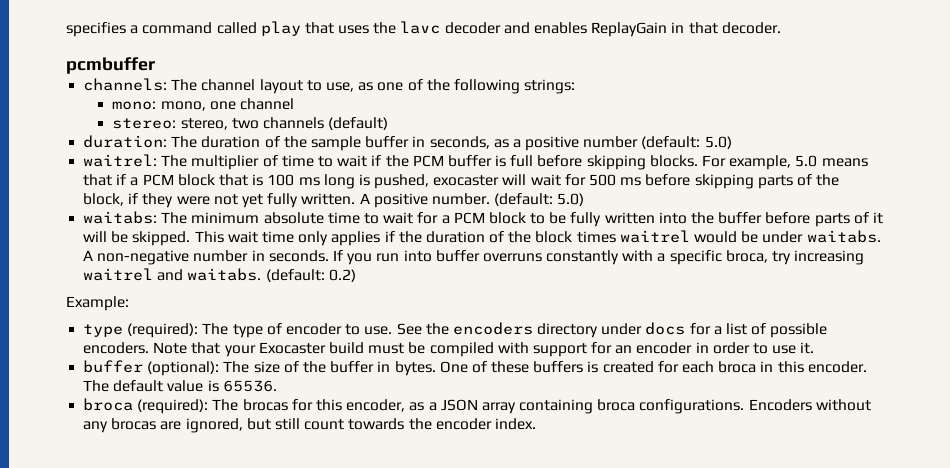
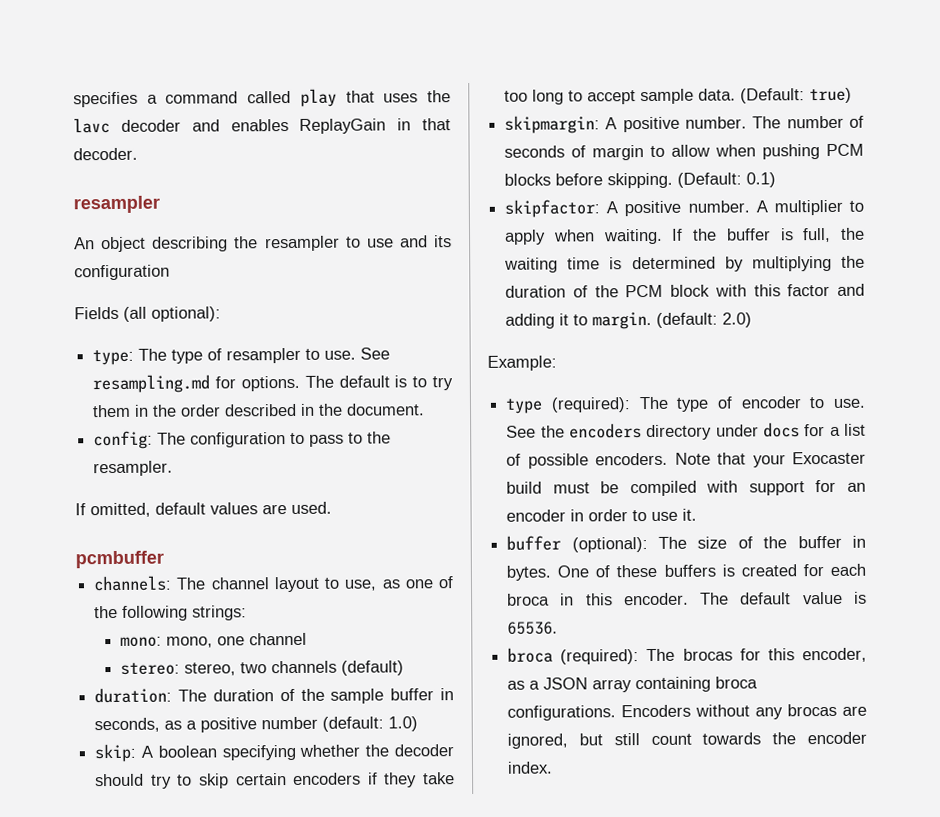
(781, 28) none -> [73,195,160,214] [74,235,452,253] [74,264,170,281] [74,306,221,322] [92,347,391,366] [92,374,453,394] [92,403,426,418] [93,430,392,450] [93,460,174,477] [75,501,332,518] // resampler // An object describing the resampler to use and its configuration // Fields (all optional): // type: The type of resampler to use. See resampling.md for options. The default is to try them in the order described in the document. // config: The configuration to pass to the resampler. // If omitted, default values are used.
[704,136,732,149] [83,154,868,170] [83,174,840,189] [83,193,585,208] [83,211,883,227] [83,230,881,246] [83,250,865,265] [83,268,356,282] 5.0) // waitrel: The multiplier of time to wait if the PCM buffer is full before skipping blocks. For example, 5.0 means that if a PCM block that is 100 ms long is pushed, exocaster will wait for 500 ms before skipping parts of the block, if they were not yet fully written. A positive number. (default: 5.0) // waitabs: The minimum absolute time to wait for a PCM block to be fully written into the buffer before parts of it will be skipped. This wait time only applies if the duration of the block times waitrel would be under waitabs. A non-negative number in seconds. If you run into buffer overruns constantly with a specific broca, try increasing waitrel and waitabs. (default: 0.2) -> [388,716,419,732] [94,743,454,763] [95,772,455,789] [504,87,853,105] [504,115,864,134] [504,143,864,161] [504,172,777,189] [504,199,864,218] [505,227,865,245] [504,255,865,273] [505,283,865,298] [505,311,753,330] 1.0) // skip: A boolean specifying whether the decoder should try to skip certain encoders if they take too long to accept sample data. (Default: true) // skipmargin: A positive number. The number of seconds of margin to allow when pushing PCM blocks before skipping. (Default: 0.1) // skipfactor: A positive number. A multiplier to apply when waiting. If the buffer is full, the waiting time is determined by multiplying the duration of the PCM block with this factor and adding it to margin. (default: 2.0)

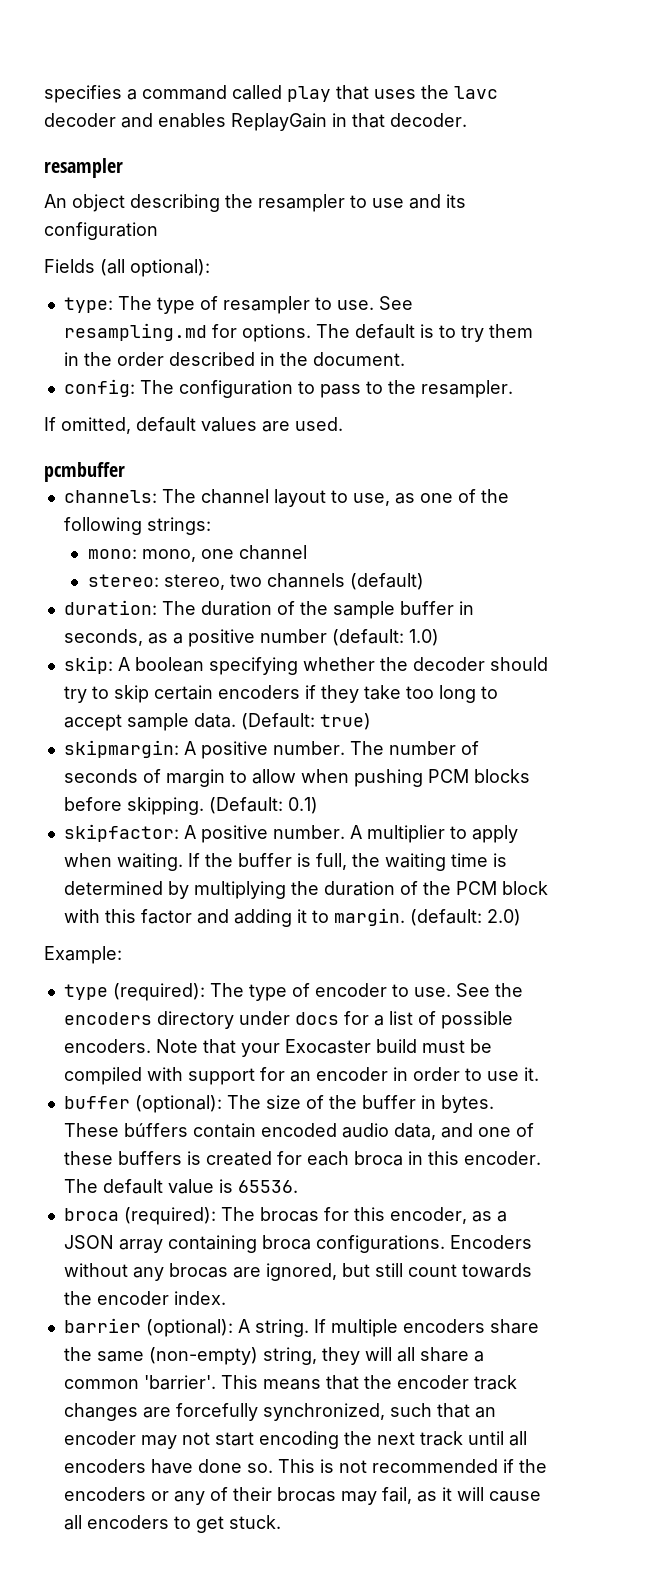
[557,565,590,578] One -> [63,1123,511,1140] These búffers contain encoded audio data, and one
(554, 767) none -> [63,1318,539,1337] [63,1347,484,1365] [63,1375,517,1390] [63,1403,496,1421] [63,1431,527,1449] [63,1459,547,1474] [63,1487,541,1505] [63,1515,281,1533] // barrier (optional): A string. If multiple encoders share the same (non-empty) string, they will all share a common 'barrier'. This means that the encoder track changes are forcefully synchronized, such that an encoder may not start encoding the next track until all encoders have done so. This is not recommended if the encoders or any of their brocas may fail, as it will cause all encoders to get stuck.

